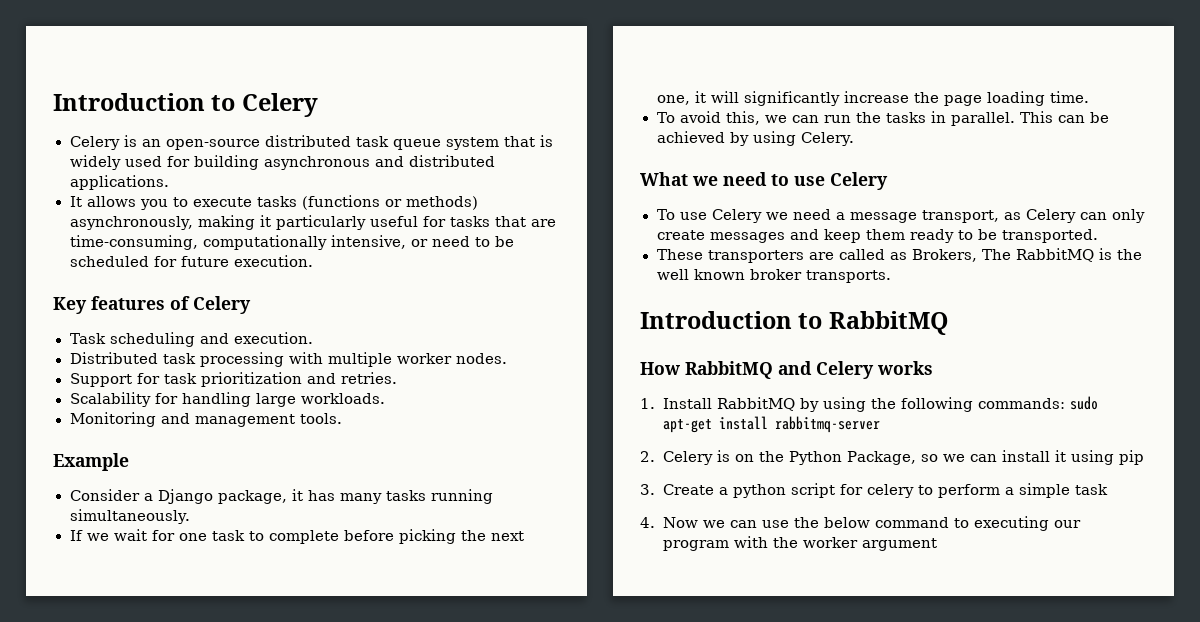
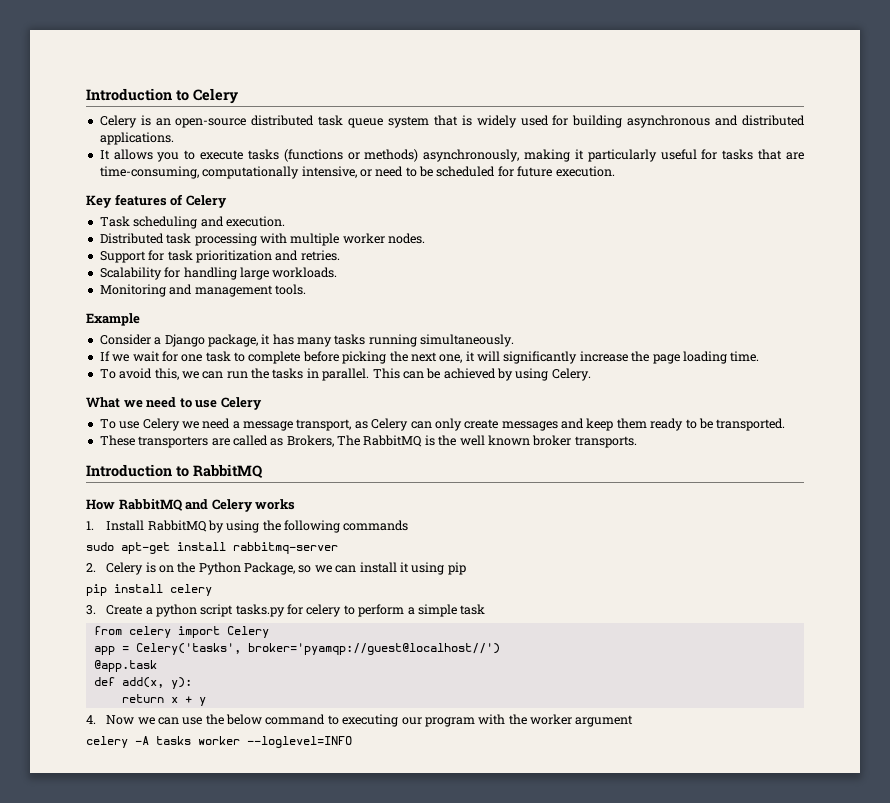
[977,398,1065,409] commands: -> [343,520,409,531] commands //
(1144, 457) none -> [86,584,212,596] // pip install celery
(835, 490) none -> [235,604,285,617] tasks.py
(1108, 489) none -> [93,626,269,638] [93,643,500,655] [93,660,157,672] [93,677,192,689] [121,694,206,706] // from celery import Celery // app = Celery('tasks', broker='pyamqp://guest@localhost//') // @app.task // def add(x, y): // return x + y
(937, 544) none -> [86,736,352,748] // celery -A tasks worker --loglevel=INFO

